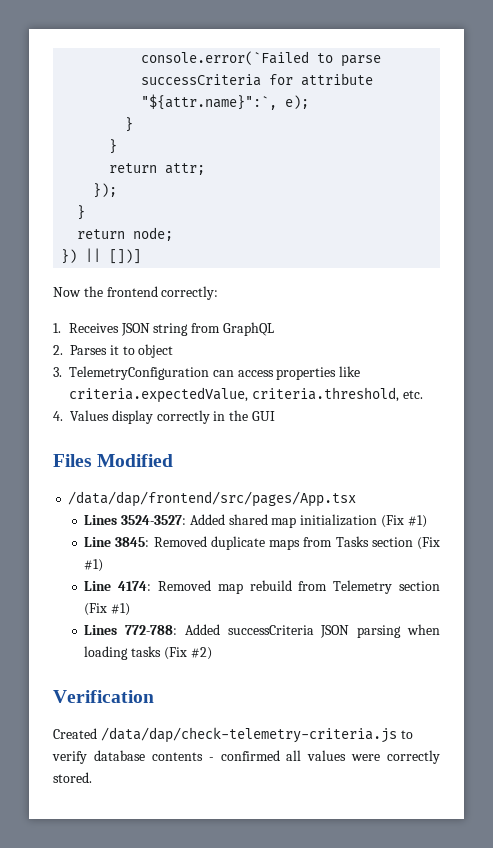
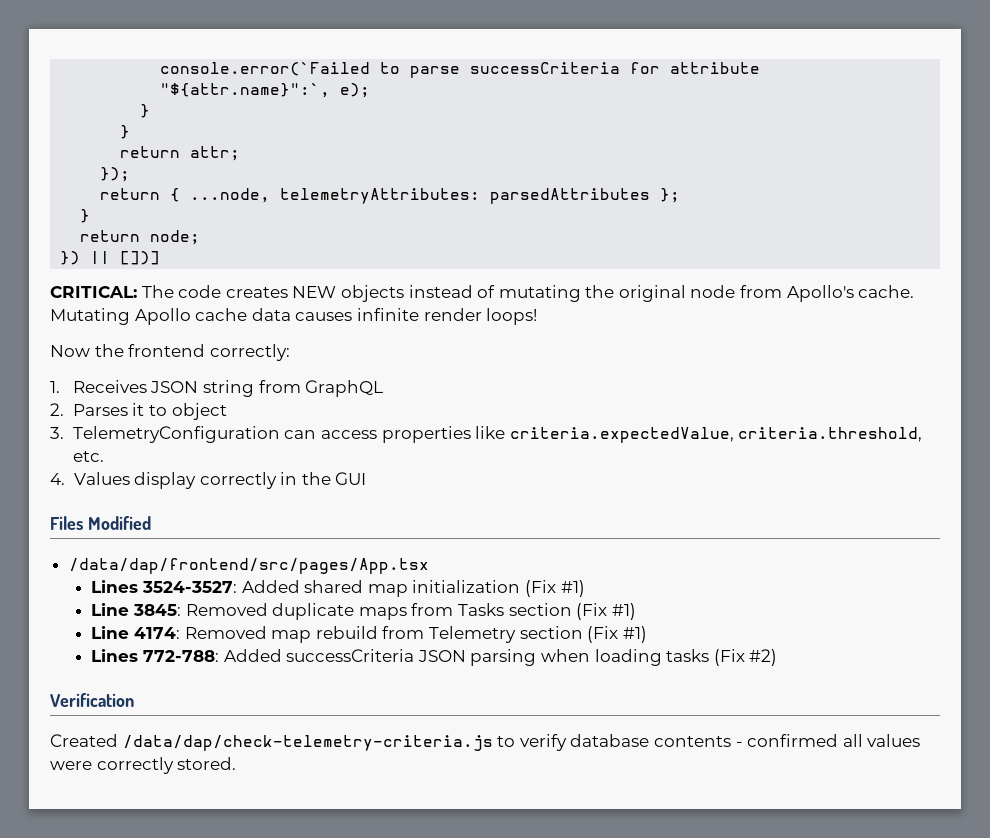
(118, 190) none -> [100,188,681,204] // return { ...node, telemetryAttributes: parsedAttributes };
(142, 256) none -> [50,285,915,302] [50,308,538,325] // CRITICAL: The code creates NEW objects instead of mutating the original node from Apollo's cache. Mutating Apollo cache data causes infinite render loops!

